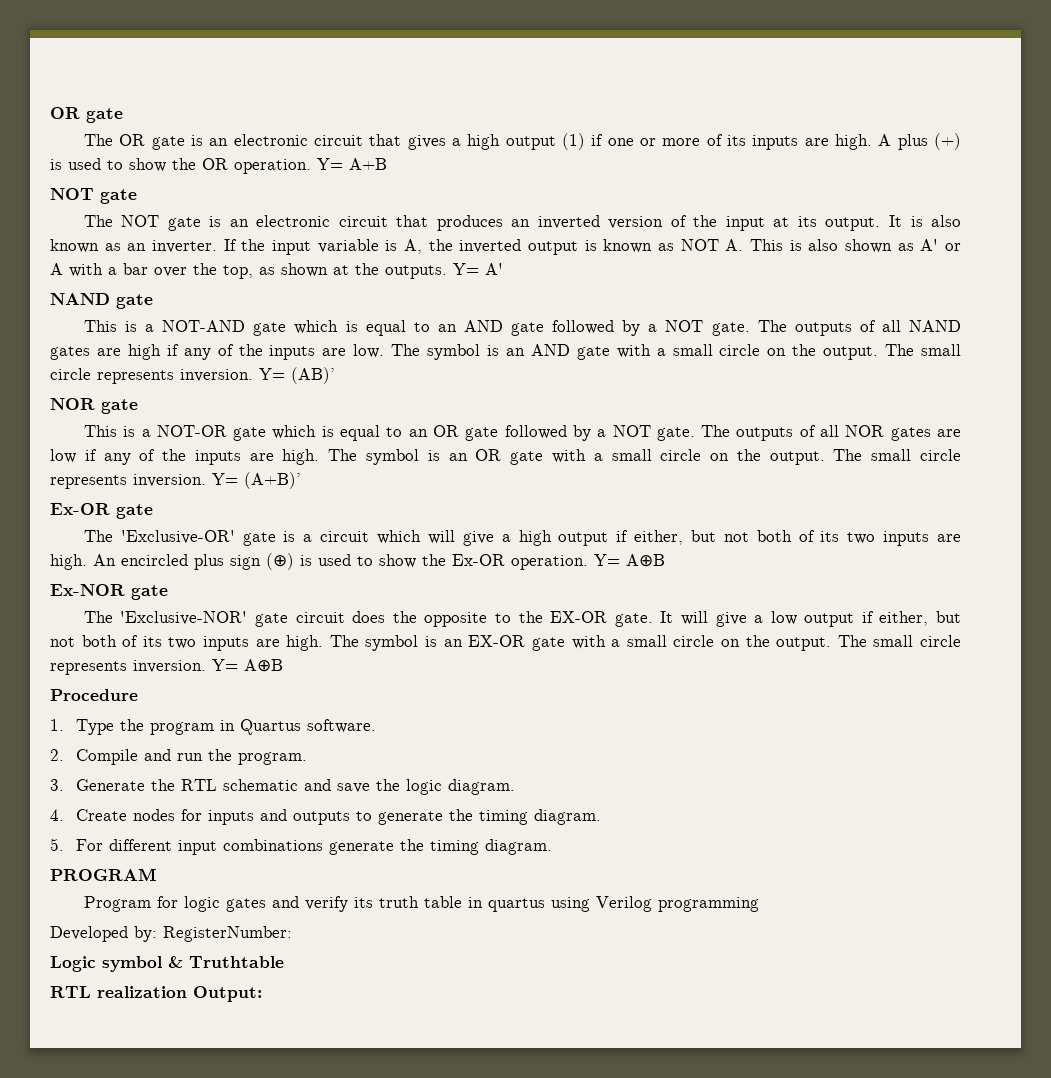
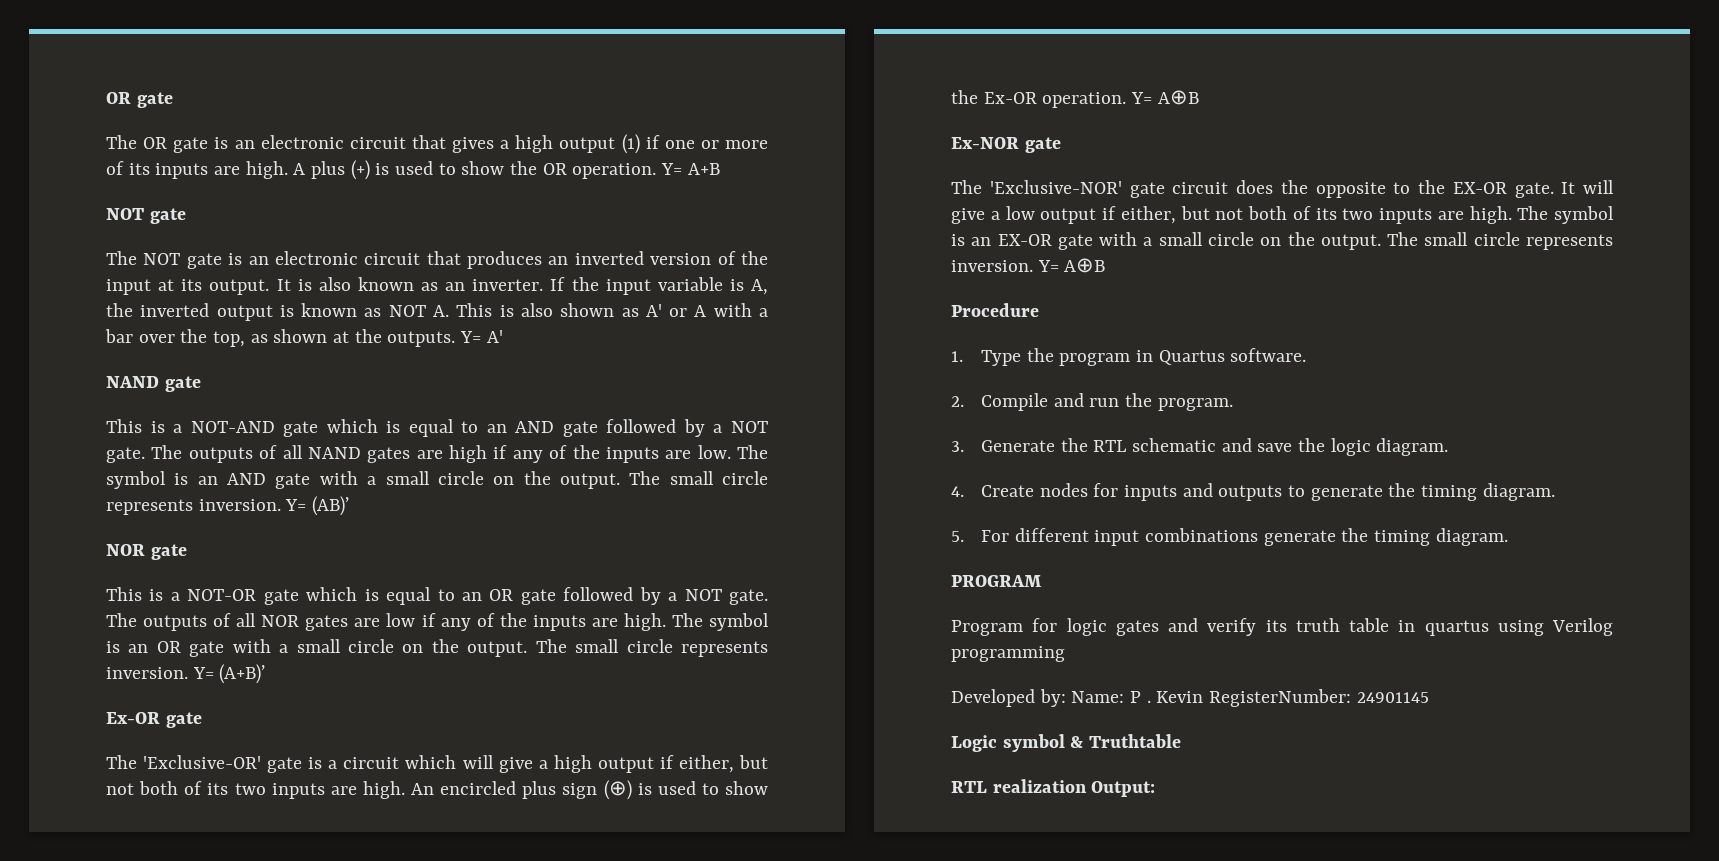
(157, 934) none -> [1071,691,1204,703] Name: P . Kevin
(292, 934) none -> [1356,692,1429,703] 24901145

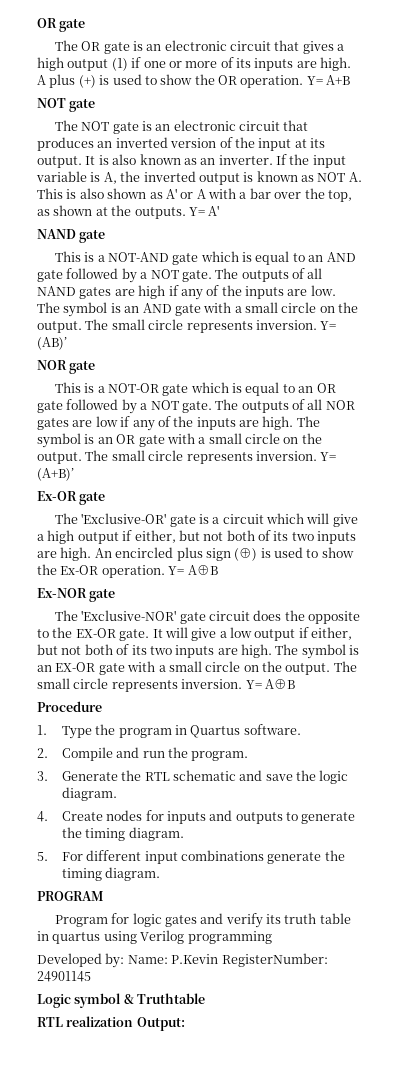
[1130,691,1204,703] P . Kevin -> [171,954,219,964] P.Kevin

